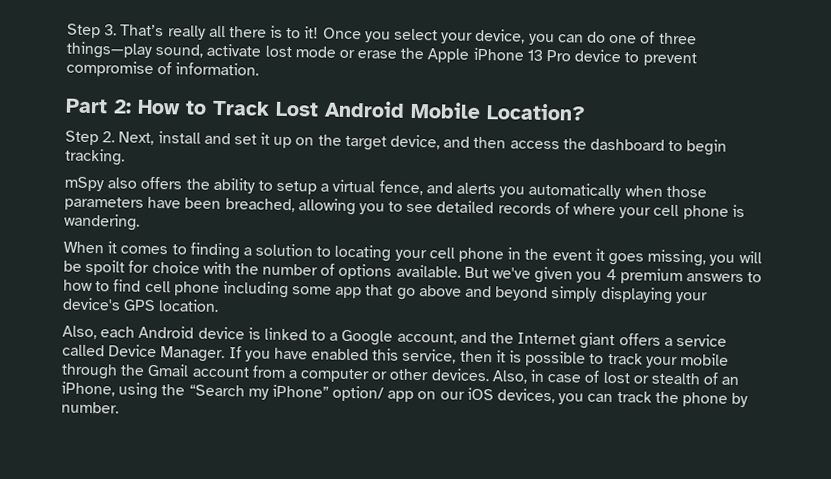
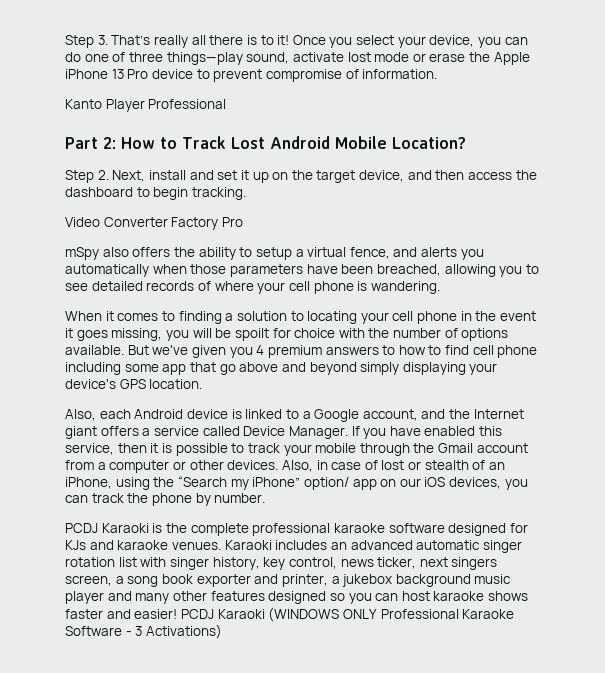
(260, 69) none -> [65,99,227,112] // Kanto Player Professional
(125, 157) none -> [65,217,243,230] // Video Converter Factory Pro
(119, 407) none -> [65,523,528,536] [65,540,522,553] [65,557,498,570] [65,574,512,587] [65,591,529,604] [65,607,515,622] [65,624,222,639] // PCDJ Karaoki is the complete professional karaoke software designed for KJs and karaoke venues. Karaoki includes an advanced automatic singer rotation list with singer history, key control, news ticker, next singers screen, a song book exporter and printer, a jukebox background music player and many other features designed so you can host karaoke shows faster and easier! PCDJ Karaoki (WINDOWS ONLY Professional Karaoke Software - 3 Activations)

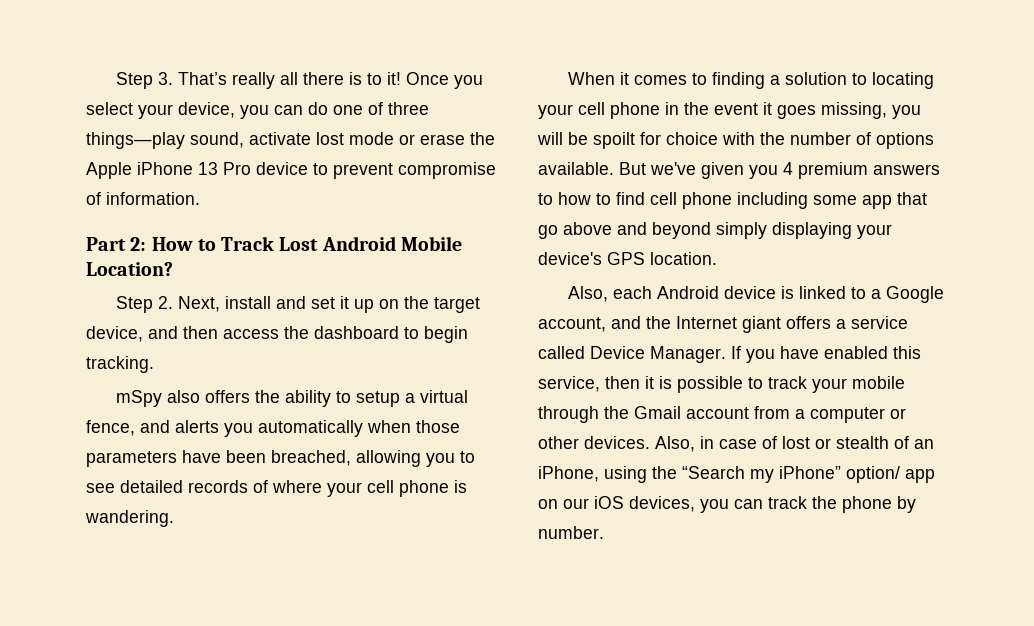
[65,99,227,112] // Kanto Player Professional -> (200, 198) none
[65,217,243,230] // Video Converter Factory Pro -> (154, 364) none
[65,523,528,536] [65,540,522,553] [65,557,498,570] [65,574,512,587] [65,591,529,604] [65,607,515,622] [65,624,222,639] // PCDJ Karaoki is the complete professional karaoke software designed for KJs and karaoke venues. Karaoki includes an advanced automatic singer rotation list with singer history, key control, news ticker, next singers screen, a song book exporter and printer, a jukebox background music player and many other features designed so you can host karaoke shows faster and easier! PCDJ Karaoki (WINDOWS ONLY Professional Karaoke Software - 3 Activations) -> (604, 532) none

